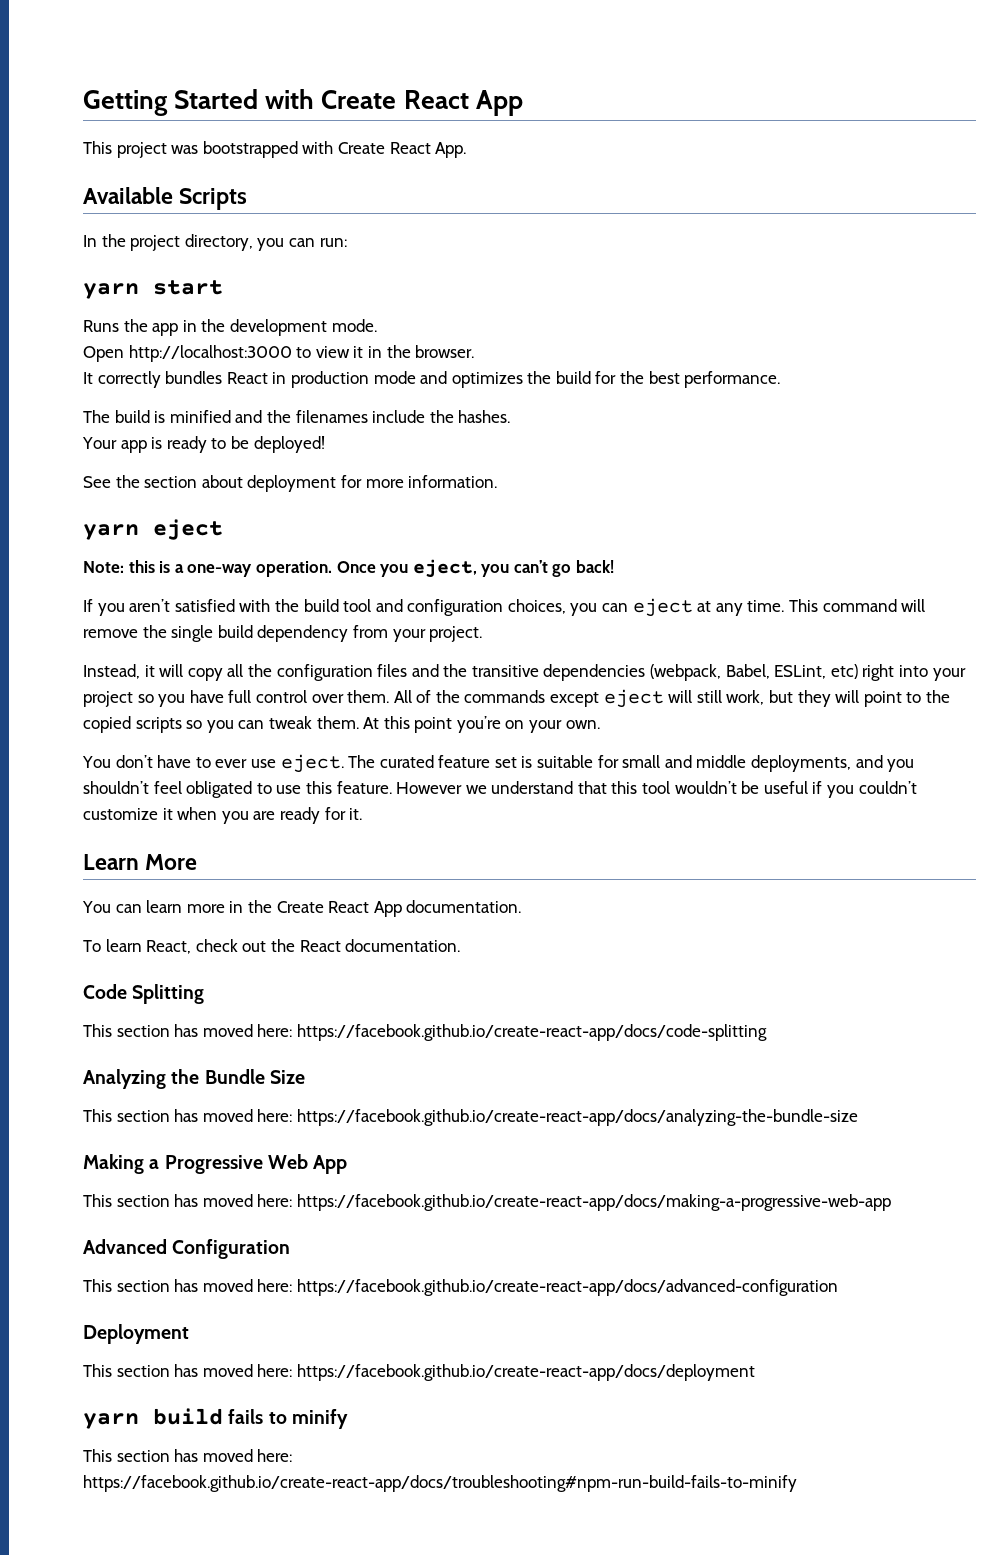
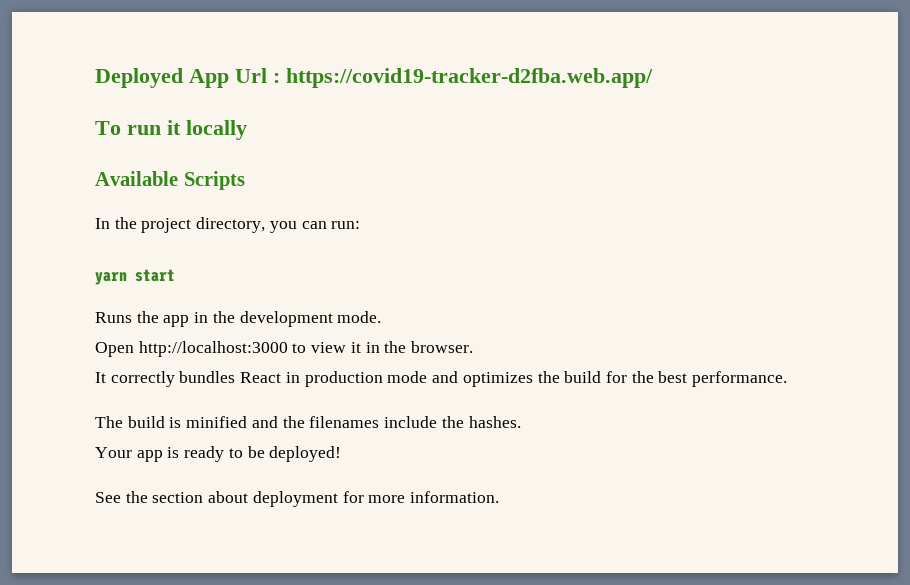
[83,89,523,116] [83,141,467,158] Getting Started with Create React App // This project was bootstrapped with Create React App. -> [95,68,653,88] [95,120,247,140] Deployed App Url : https://covid19-tracker-d2fba.web.app/ // To run it locally
[83,519,223,540] [83,559,615,578] [83,598,926,617] [83,625,483,642] [83,664,966,681] [83,689,950,708] [83,716,600,733] [82,754,915,773] [83,781,917,798] [83,807,363,824] [83,854,198,870] [82,900,522,917] [83,939,461,954] [83,984,205,1004] [83,1024,767,1041] [83,1069,305,1089] [83,1109,858,1126] [83,1154,348,1174] [83,1194,891,1211] [83,1239,291,1259] [83,1279,838,1296] [83,1324,189,1344] [83,1364,755,1381] [83,1408,348,1429] [83,1449,293,1462] [83,1475,797,1492] // yarn eject // Note: this is a one-way operation. Once you eject, you can’t go back! // If you aren’t satisfied with the build tool and configuration choices, you can eject at any time. This command will remove the single build dependency from your project. // Instead, it will copy all the configuration files and the transitive dependencies (webpack, Babel, ESLint, etc) right into your project so you have full control over them. All of the commands except eject will still work, but they will point to the copied scripts so you can tweak them. At this point you’re on your own. // You don’t have to ever use eject. The curated feature set is suitable for small and middle deployments, and you shouldn’t feel obligated to use this feature. However we understand that this tool wouldn’t be useful if you couldn’t customize it when you are ready for it. // Learn More // You can learn more in the Create React App documentation. // To learn React, check out the React documentation. // Code Splitting // This section has moved here: https://facebook.github.io/create-react-app/docs/code-splitting // Analyzing the Bundle Size // This section has moved here: https://facebook.github.io/create-react-app/docs/analyzing-the-bundle-size // Making a Progressive Web App // This section has moved here: https://facebook.github.io/create-react-app/docs/making-a-progressive-web-app // Advanced Configuration // This section has moved here: https://facebook.github.io/create-react-app/docs/advanced-configuration // Deployment // This section has moved here: https://facebook.github.io/create-react-app/docs/deployment // yarn build fails to minify // This section has moved here: https://facebook.github.io/create-react-app/docs/troubleshooting#npm-run-build-fails-to-minify -> (500, 497) none

